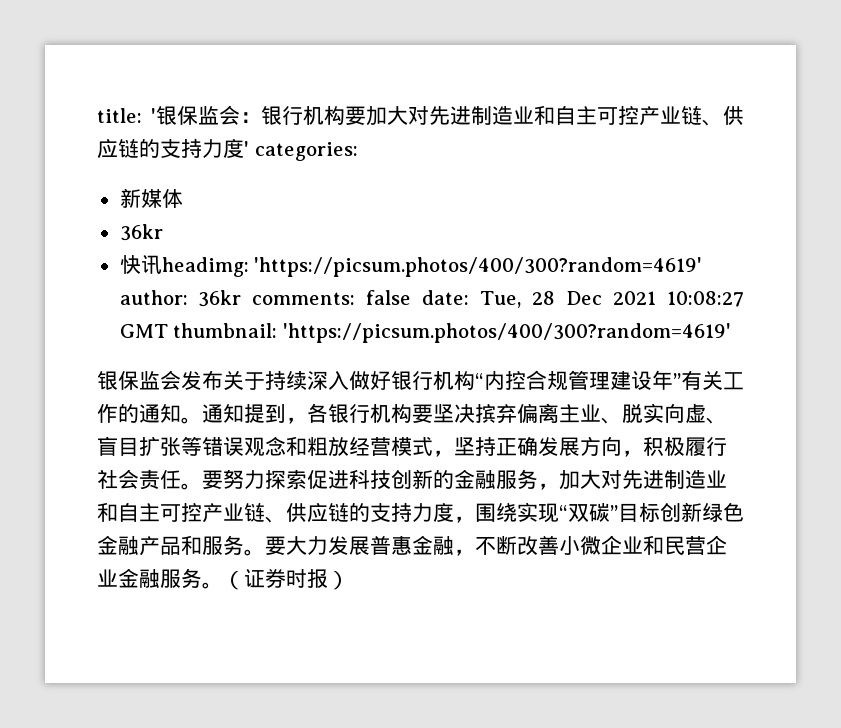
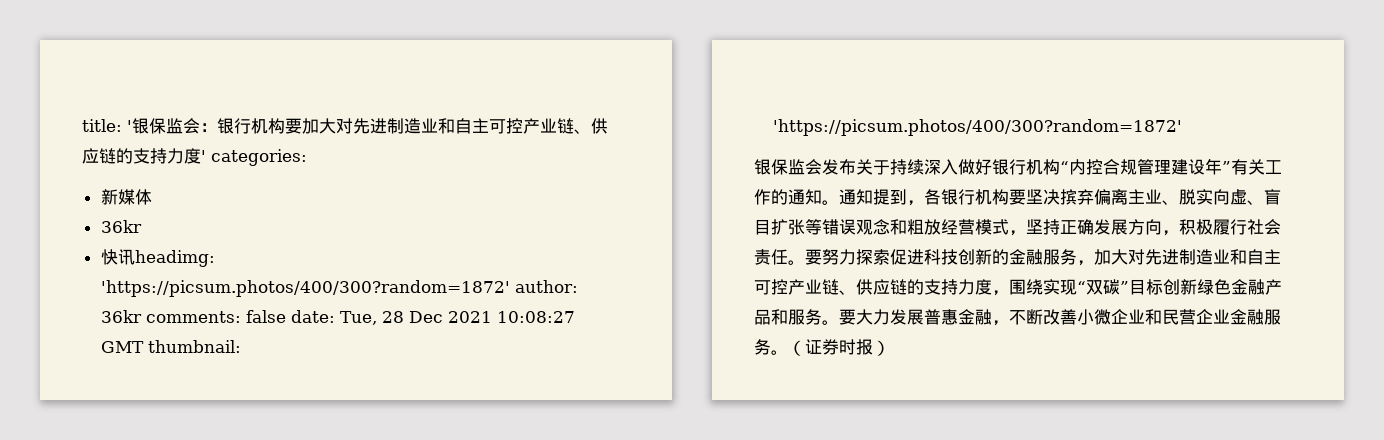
[254,257,703,277] 'https://picsum.photos/400/300?random=4619' -> [100,280,510,297] 'https://picsum.photos/400/300?random=1872'
[282,323,731,343] 'https://picsum.photos/400/300?random=4619' -> [772,119,1182,136] 'https://picsum.photos/400/300?random=1872'

